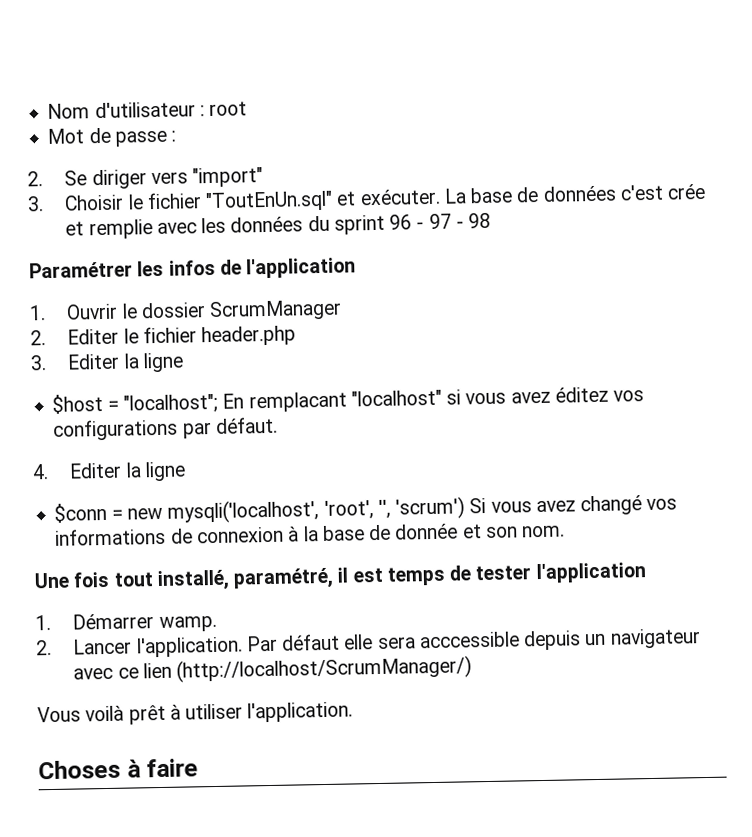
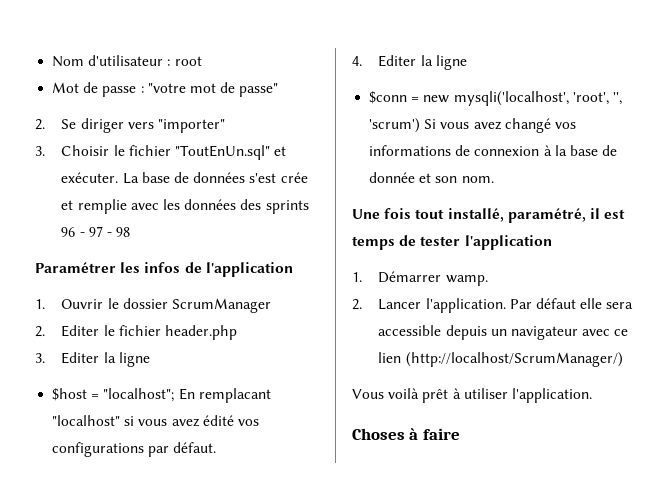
(177, 136) none -> [147,82,279,97] "votre mot de passe"
[192,167,264,188] "import" -> [157,119,225,133] "importer"
[619,184,664,201] c'est -> [249,173,277,183] s'est
[307,214,385,235] du sprint -> [240,199,309,214] des sprints
[554,386,609,403] éditez -> [202,415,234,426] édité
[418,631,520,649] acccessible -> [378,325,442,336] accessible

